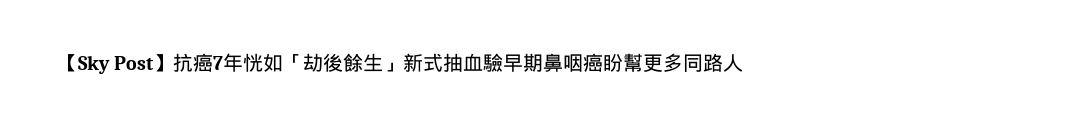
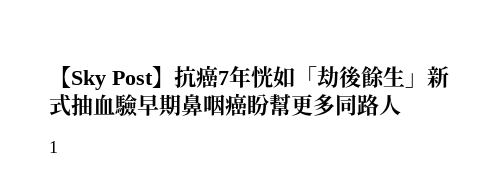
(744, 63) none -> [49,141,58,153] // 1

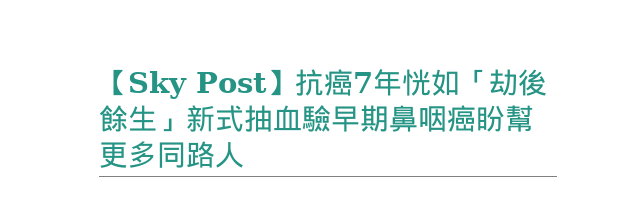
[49,141,58,153] // 1 -> (244, 155) none

